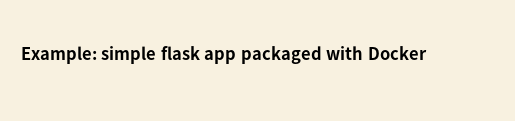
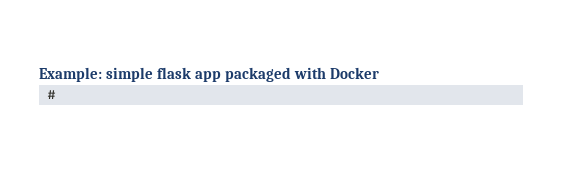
(427, 53) none -> [46,90,56,99] // #

